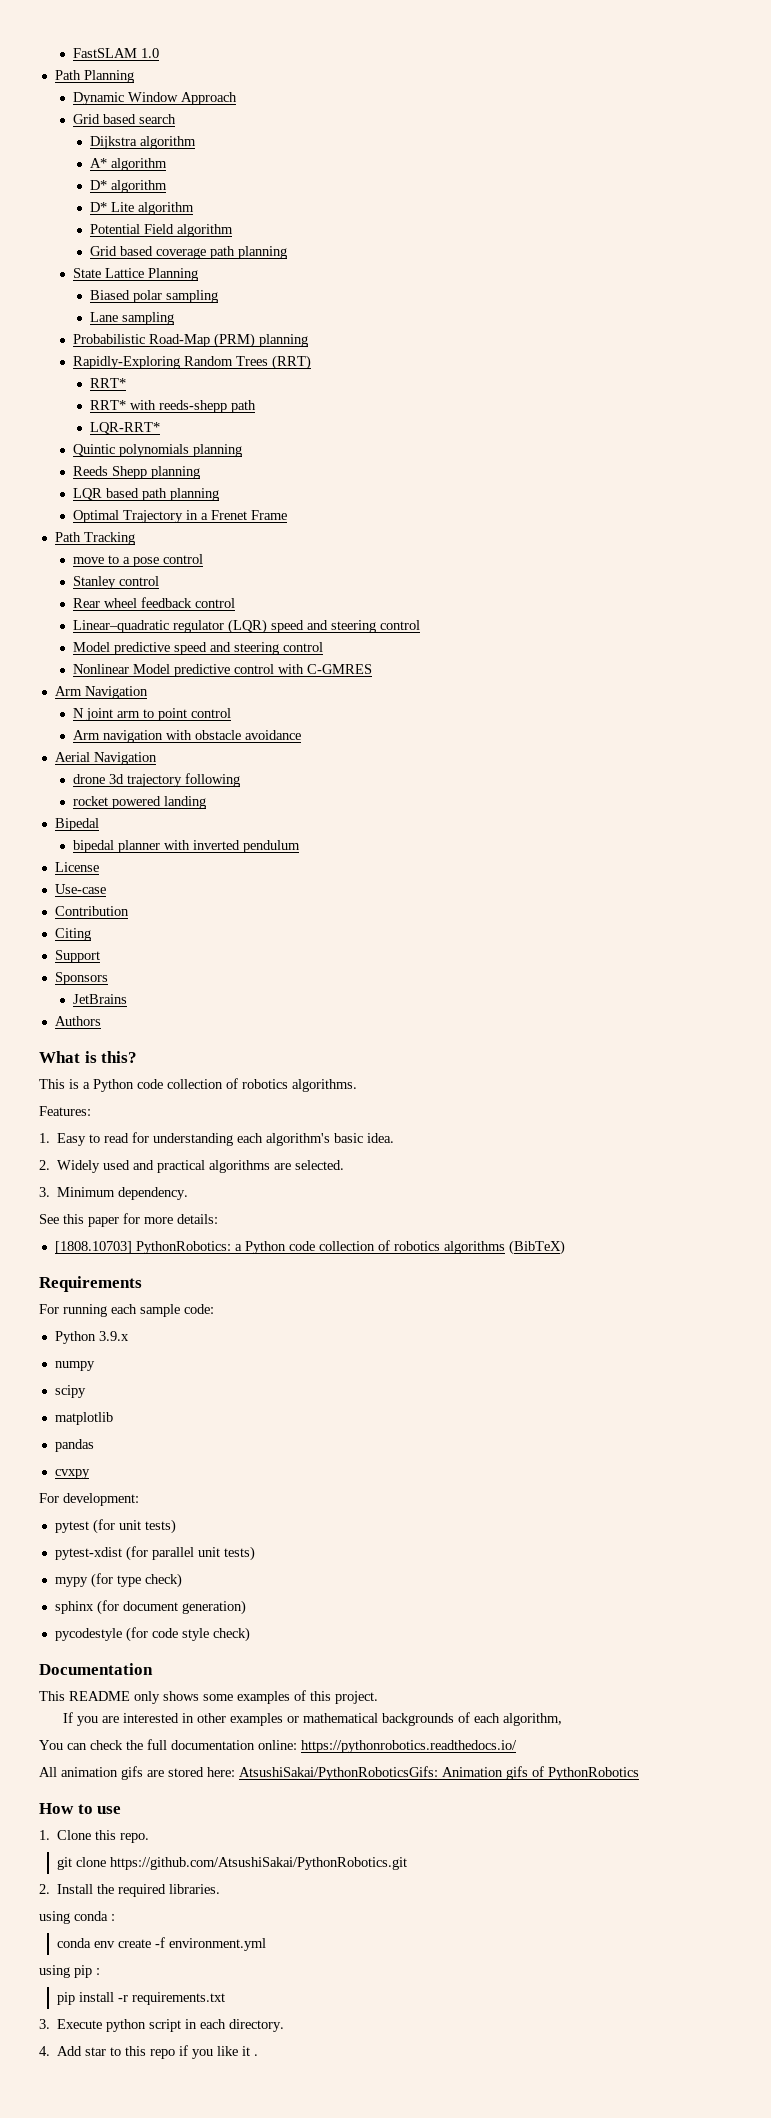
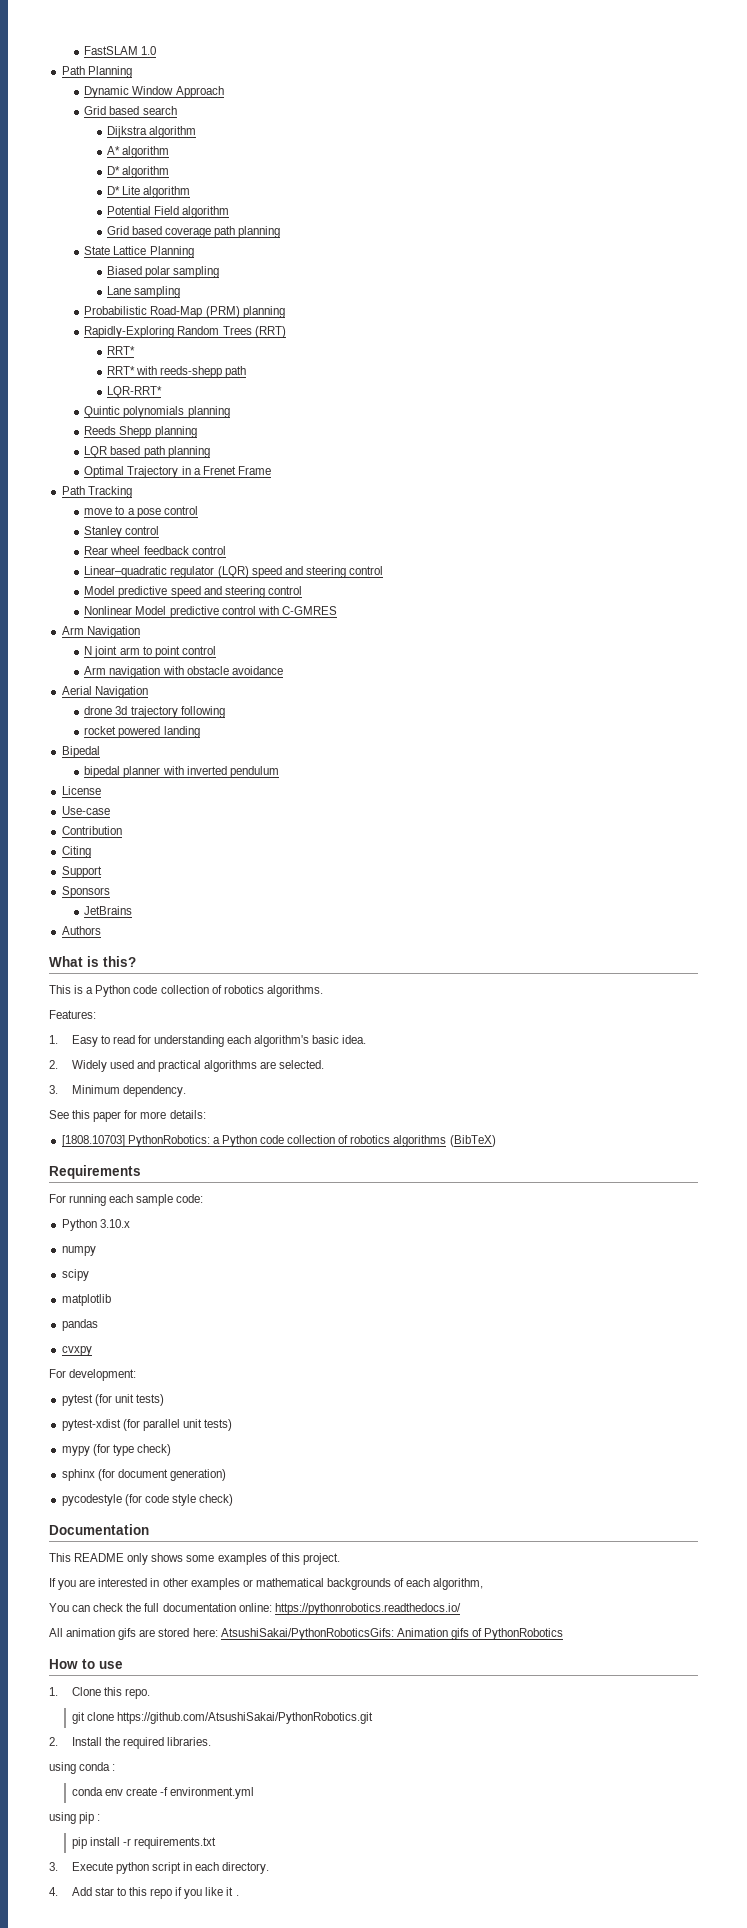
[98,1331,129,1341] 3.9.x -> [99,1219,130,1228] 3.10.x

